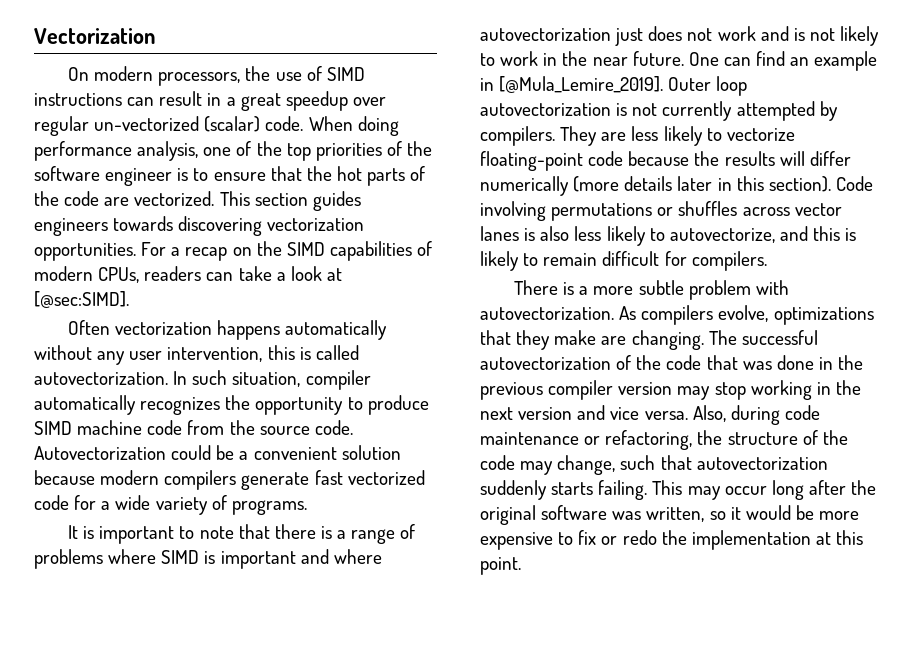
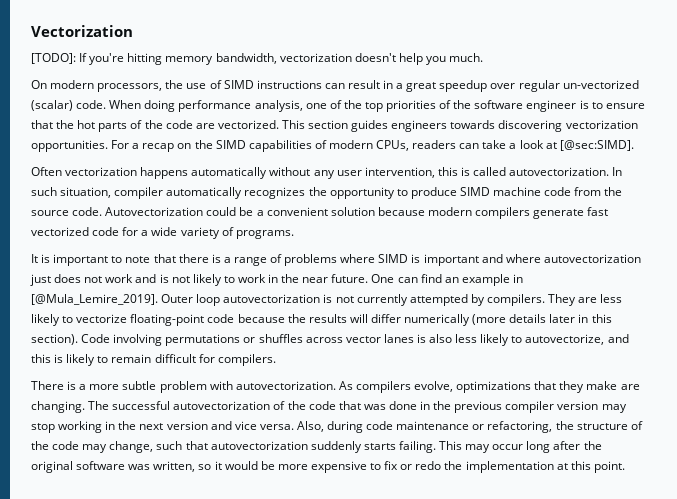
(156, 36) none -> [31,53,484,65] // [TODO]: If you're hitting memory bandwidth, vectorization doesn't help you much.

